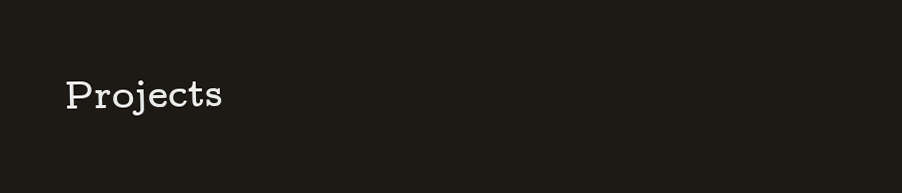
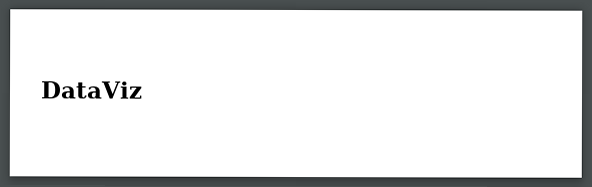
[63,78,224,117] Projects -> [40,81,143,99] DataViz

